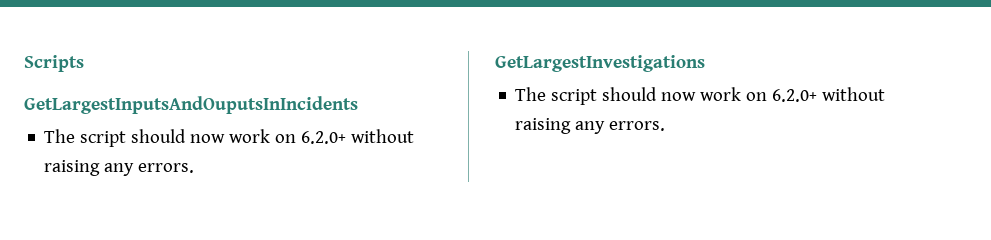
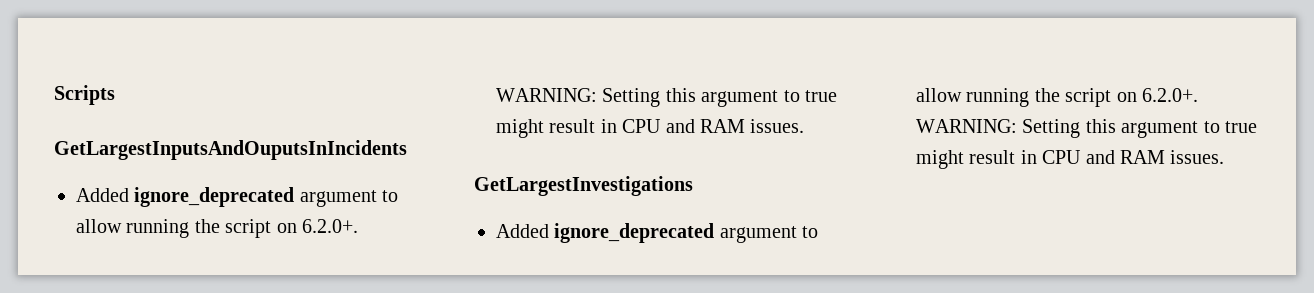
[44,129,415,147] [44,160,195,176] [495,55,705,72] [515,87,886,105] [515,118,666,134] The script should now work on 6.2.0+ without raising any errors. // GetLargestInvestigations // The script should now work on 6.2.0+ without raising any errors. -> [76,187,399,207] [76,219,358,238] [496,88,837,107] [496,119,805,138] [474,176,693,196] [496,223,819,243] [916,88,1198,107] [916,119,1257,138] [916,150,1225,169] Added ignore_deprecated argument to allow running the script on 6.2.0+. WARNING: Setting this argument to true might result in CPU and RAM issues. // GetLargestInvestigations // Added ignore_deprecated argument to allow running the script on 6.2.0+. WARNING: Setting this argument to true might result in CPU and RAM issues.

